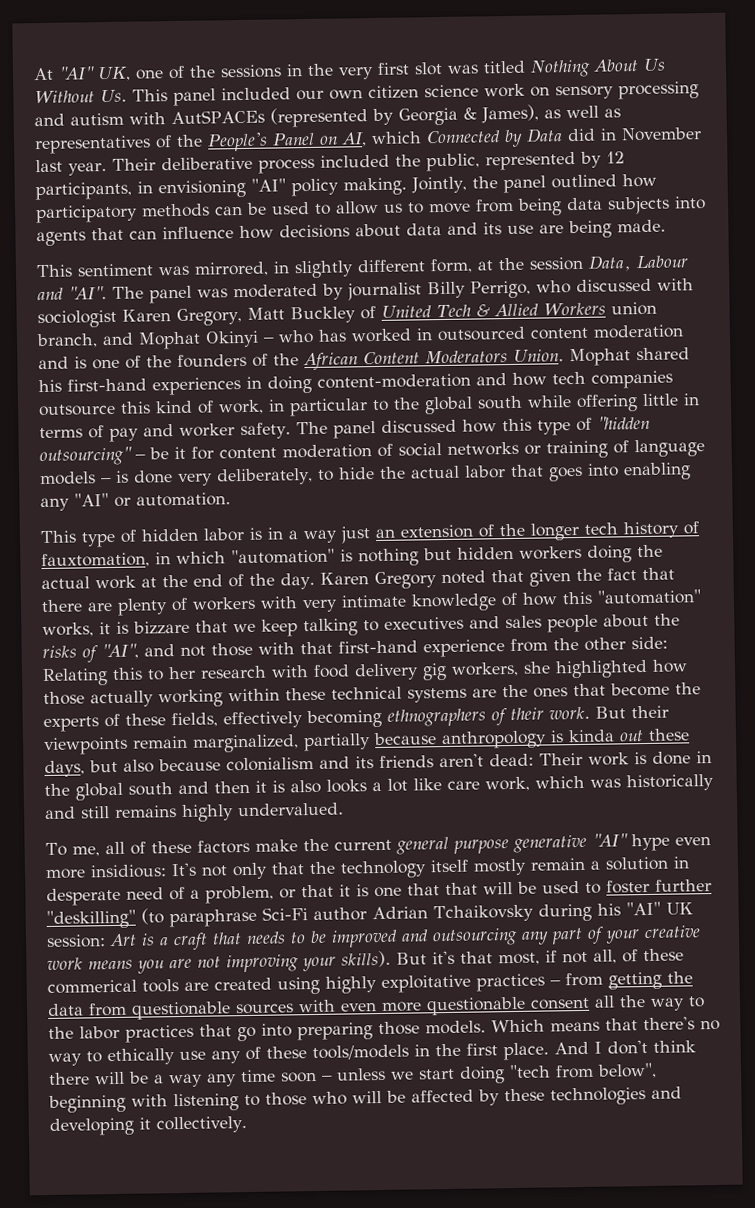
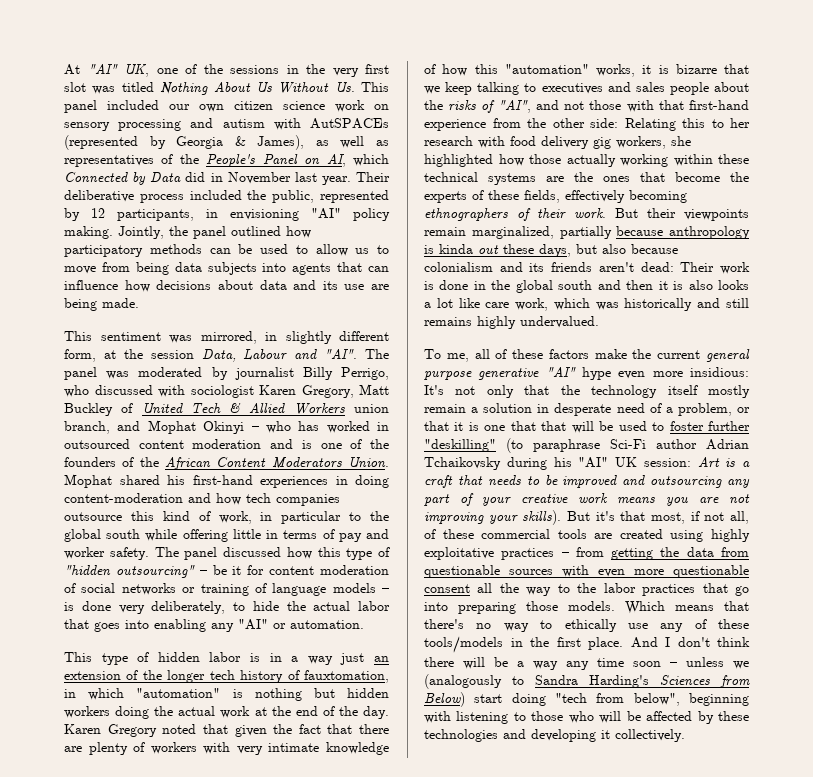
[133,620,190,635] bizzare -> [675,64,717,74] bizarre
[47,979,137,994] commerical -> [481,529,551,539] commercial
(414, 1075) none -> [424,674,750,689] [424,692,465,707] (analogously to Sandra Harding's Sciences from Below)

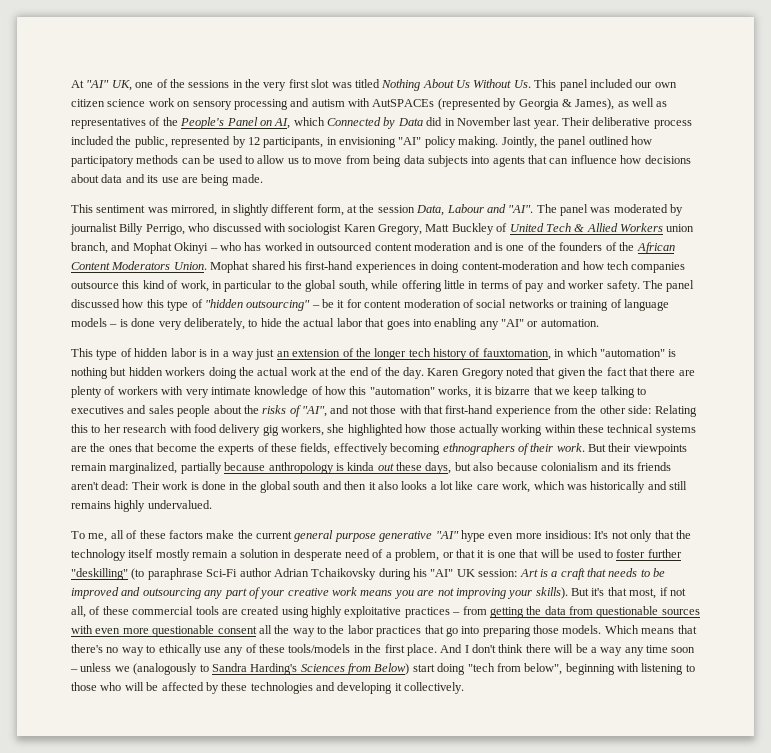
[106,529,141,539] south -> [338,280,368,292] south,
[673,281,684,290] is -> (376, 486) none
[541,421,567,431] that -> (539, 553) none

